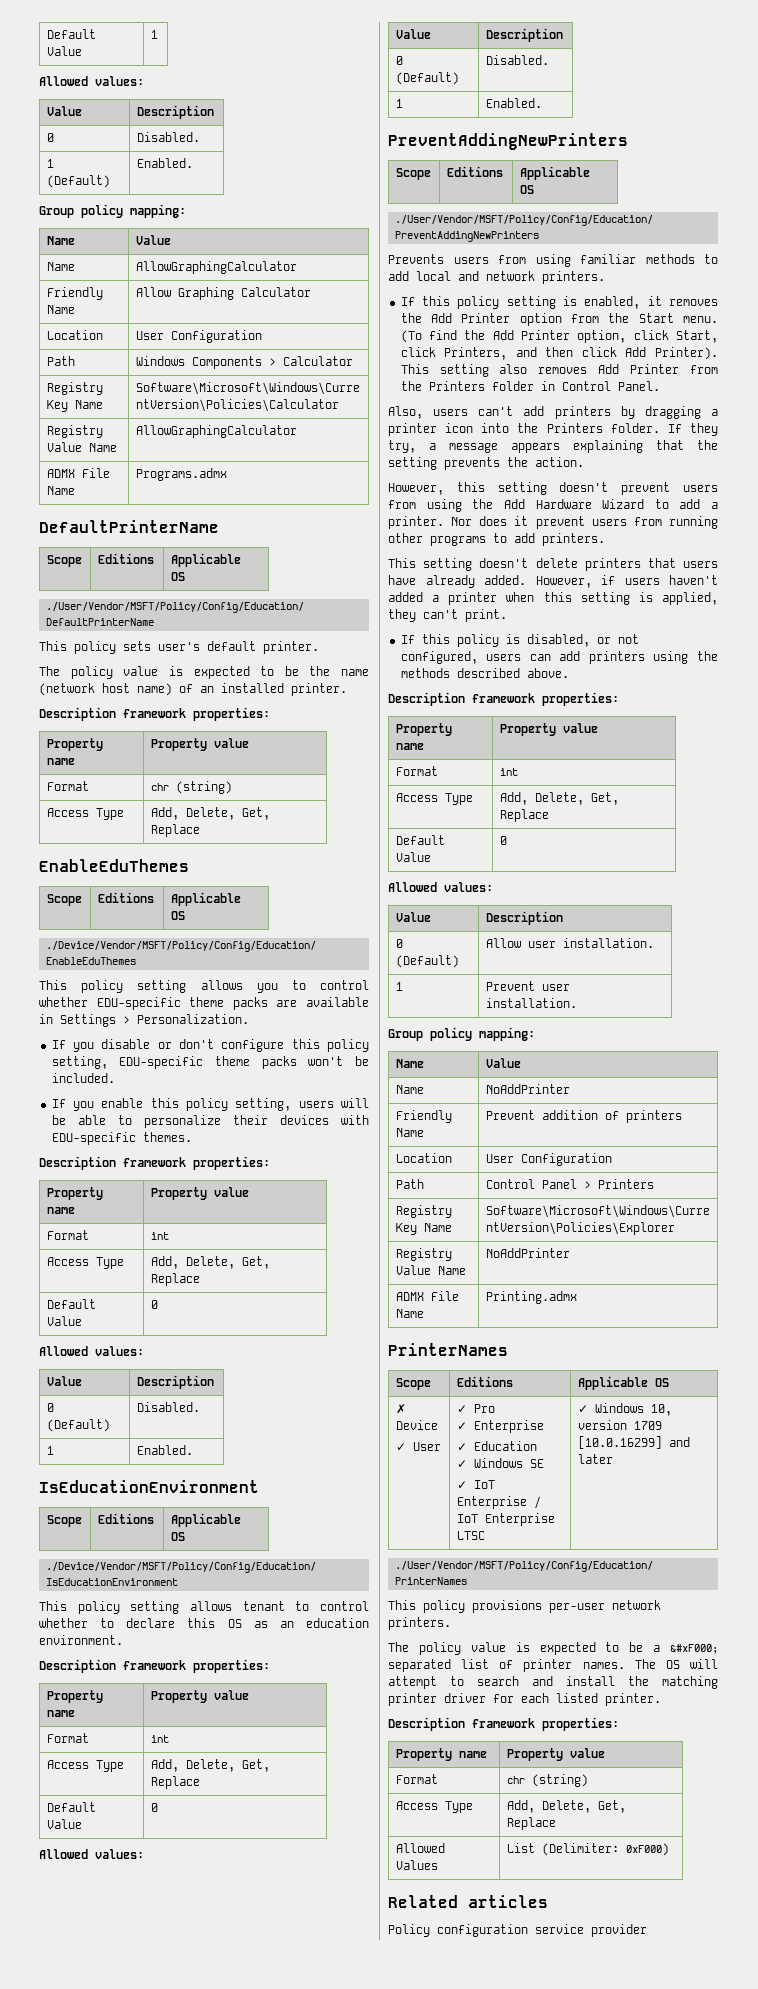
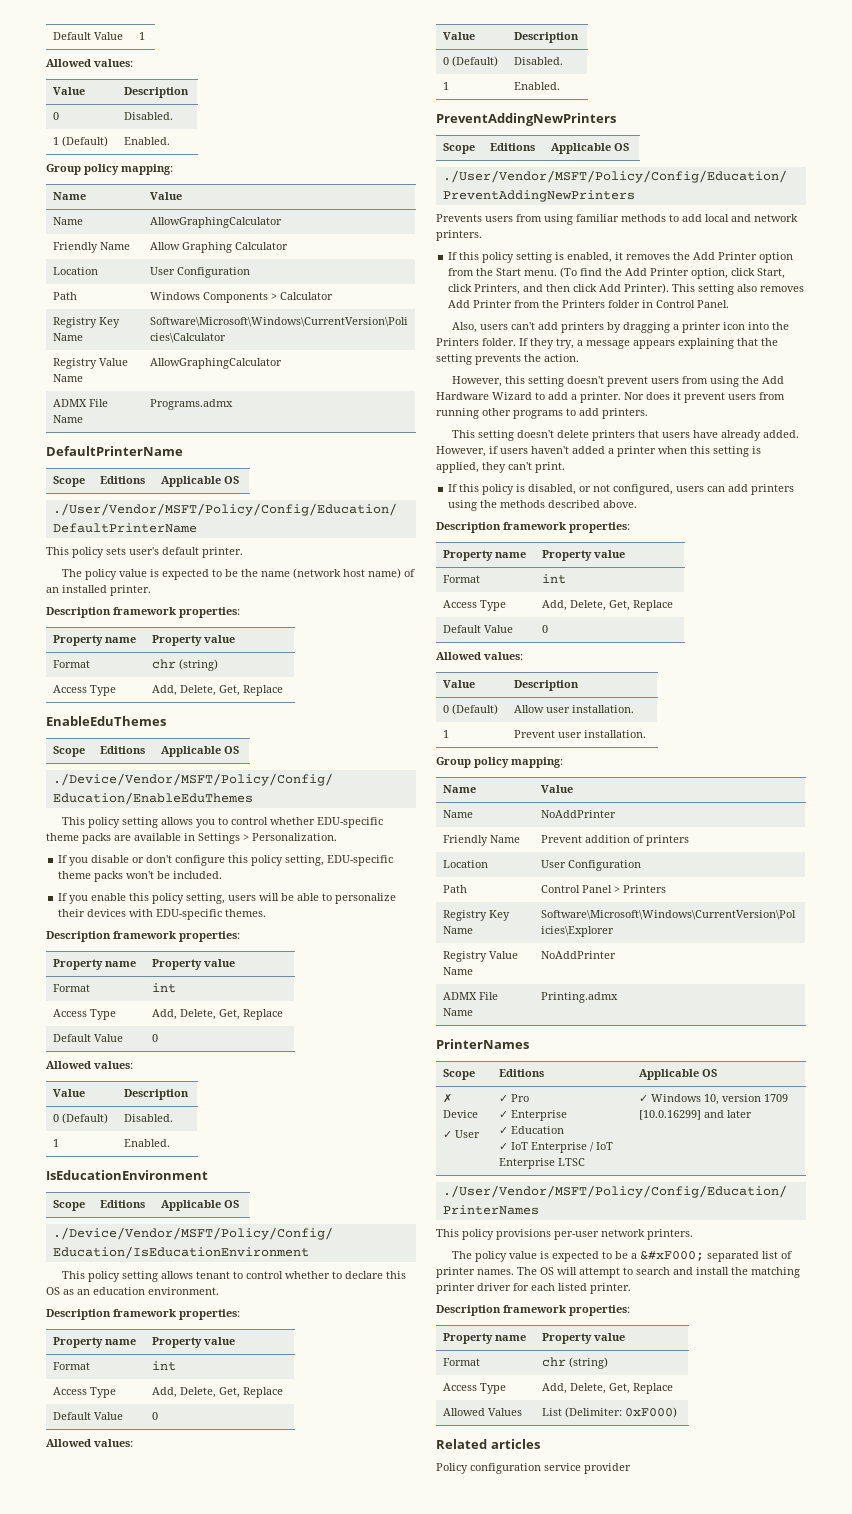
[456,1458,544,1468] // ✓ Windows SE -> (565, 1130) none

